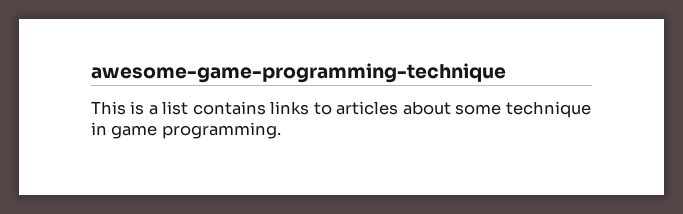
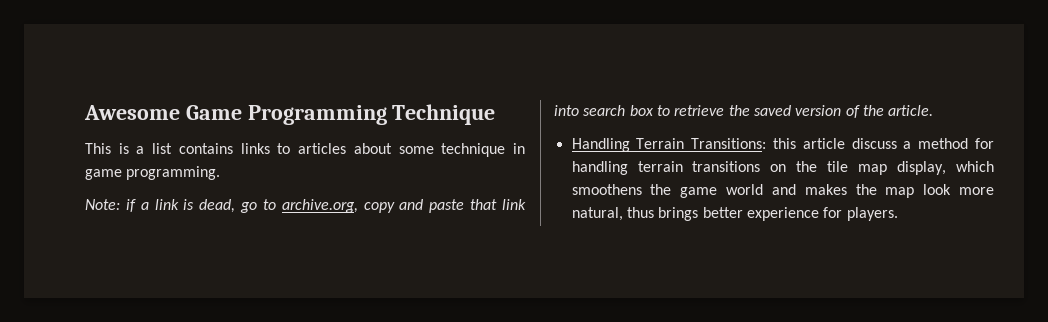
[91,63,506,83] awesome-game-programming-technique -> [84,104,496,125] Awesome Game Programming Technique
(281, 130) none -> [85,199,527,213] [554,105,934,118] [571,138,994,152] [571,161,994,175] [571,184,994,198] [571,207,898,221] // Note: if a link is dead, go to archive.org, copy and paste that link into search box to retrieve the saved version of the article. // Handling Terrain Transitions: this article discuss a method for handling terrain transitions on the tile map display, which smoothens the game world and makes the map look more natural, thus brings better experience for players.

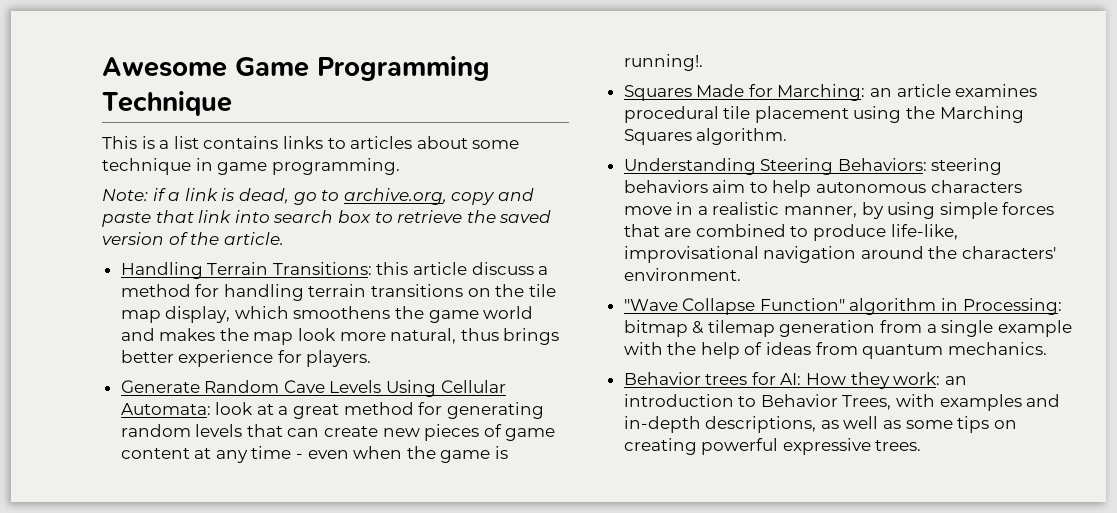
(898, 214) none -> [120,380,506,397] [120,402,544,419] [120,424,556,441] [120,446,509,463] [623,54,703,71] [623,84,1038,101] [623,106,1024,123] [623,128,788,145] [623,158,1003,175] [623,180,1022,197] [623,202,1055,219] [623,224,958,241] [623,246,1057,263] [623,268,741,281] [623,298,1062,315] [623,320,1072,337] [623,342,1047,359] [623,372,967,389] [623,394,1061,411] [623,416,1017,433] [623,438,922,455] // Generate Random Cave Levels Using Cellular Automata: look at a great method for generating random levels that can create new pieces of game content at any time - even when the game is running!. // Squares Made for Marching: an article examines procedural tile placement using the Marching Squares algorithm. // Understanding Steering Behaviors: steering behaviors aim to help autonomous characters move in a realistic manner, by using simple forces that are combined to produce life-like, improvisational navigation around the characters' environment. // "Wave Collapse Function" algorithm in Processing: bitmap & tilemap generation from a single example with the help of ideas from quantum mechanics. // Behavior trees for AI: How they work: an introduction to Behavior Trees, with examples and in-depth descriptions, as well as some tips on creating powerful expressive trees.

